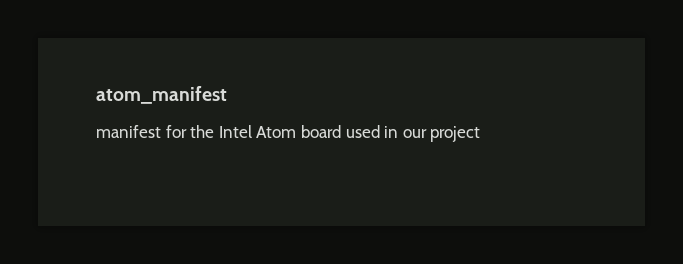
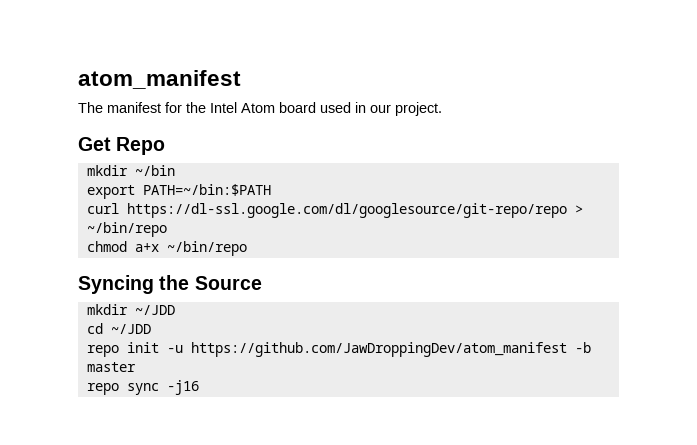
(227, 95) none -> [78,102,103,113] The
[430,126,481,142] project -> [395,102,442,116] [78,137,166,155] [86,165,175,176] [86,184,271,199] [86,203,583,218] [86,222,167,237] [86,241,247,256] [78,275,262,294] [86,304,175,315] [86,323,151,334] [86,342,591,357] [86,362,136,372] [86,380,199,395] project. // Get Repo // mkdir ~/bin // export PATH=~/bin:$PATH // curl https://dl-ssl.google.com/dl/googlesource/git-repo/repo > ~/bin/repo // chmod a+x ~/bin/repo // Syncing the Source // mkdir ~/JDD // cd ~/JDD // repo init -u https://github.com/JawDroppingDev/atom_manifest -b master // repo sync -j16

